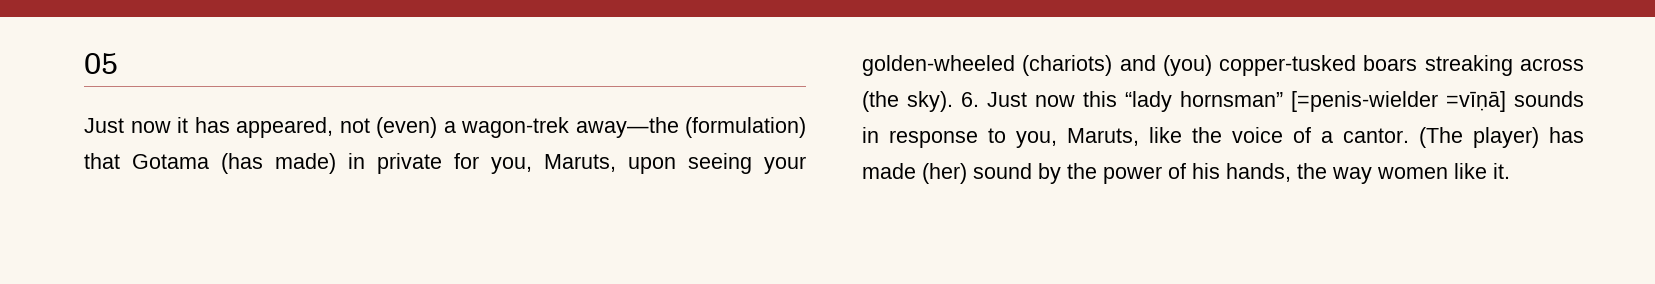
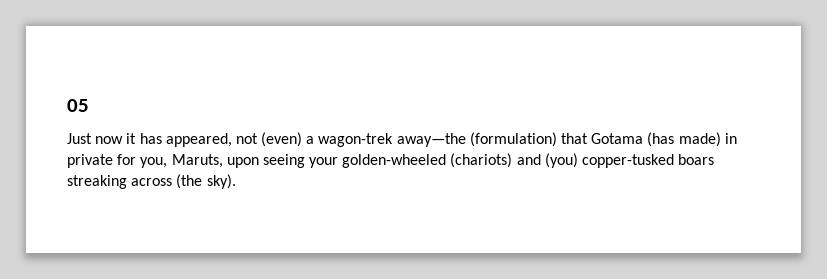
[961,91,1584,112] [862,127,1584,148] [862,163,1510,184] 6. Just now this “lady hornsman” [=penis-wielder =vīṇā] sounds in response to you, Maruts, like the voice of a cantor. (The player) has made (her) sound by the power of his hands, the way women like it. -> (236, 181) none

